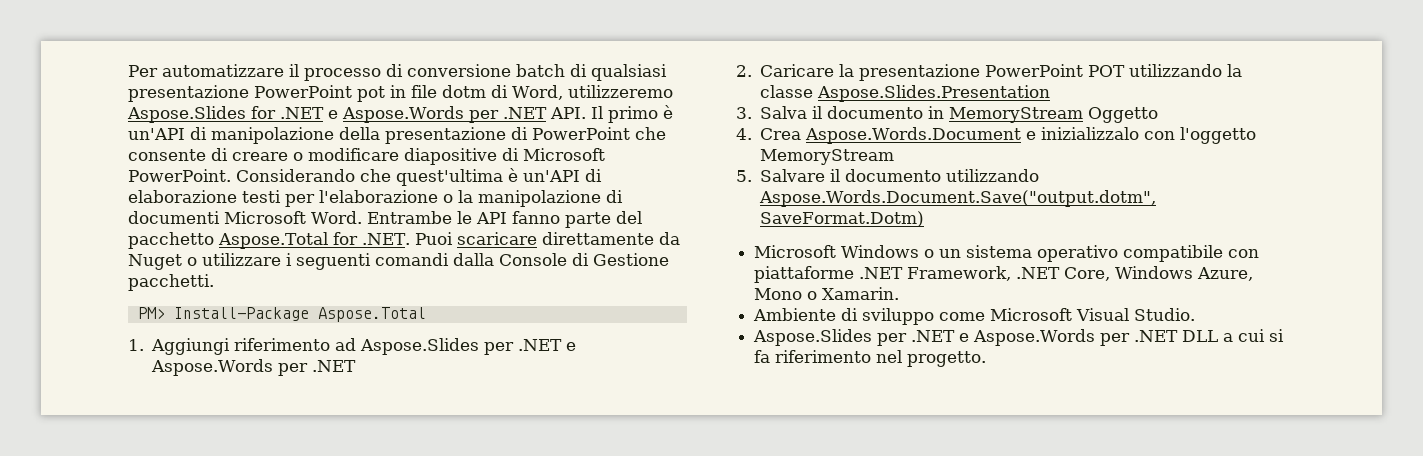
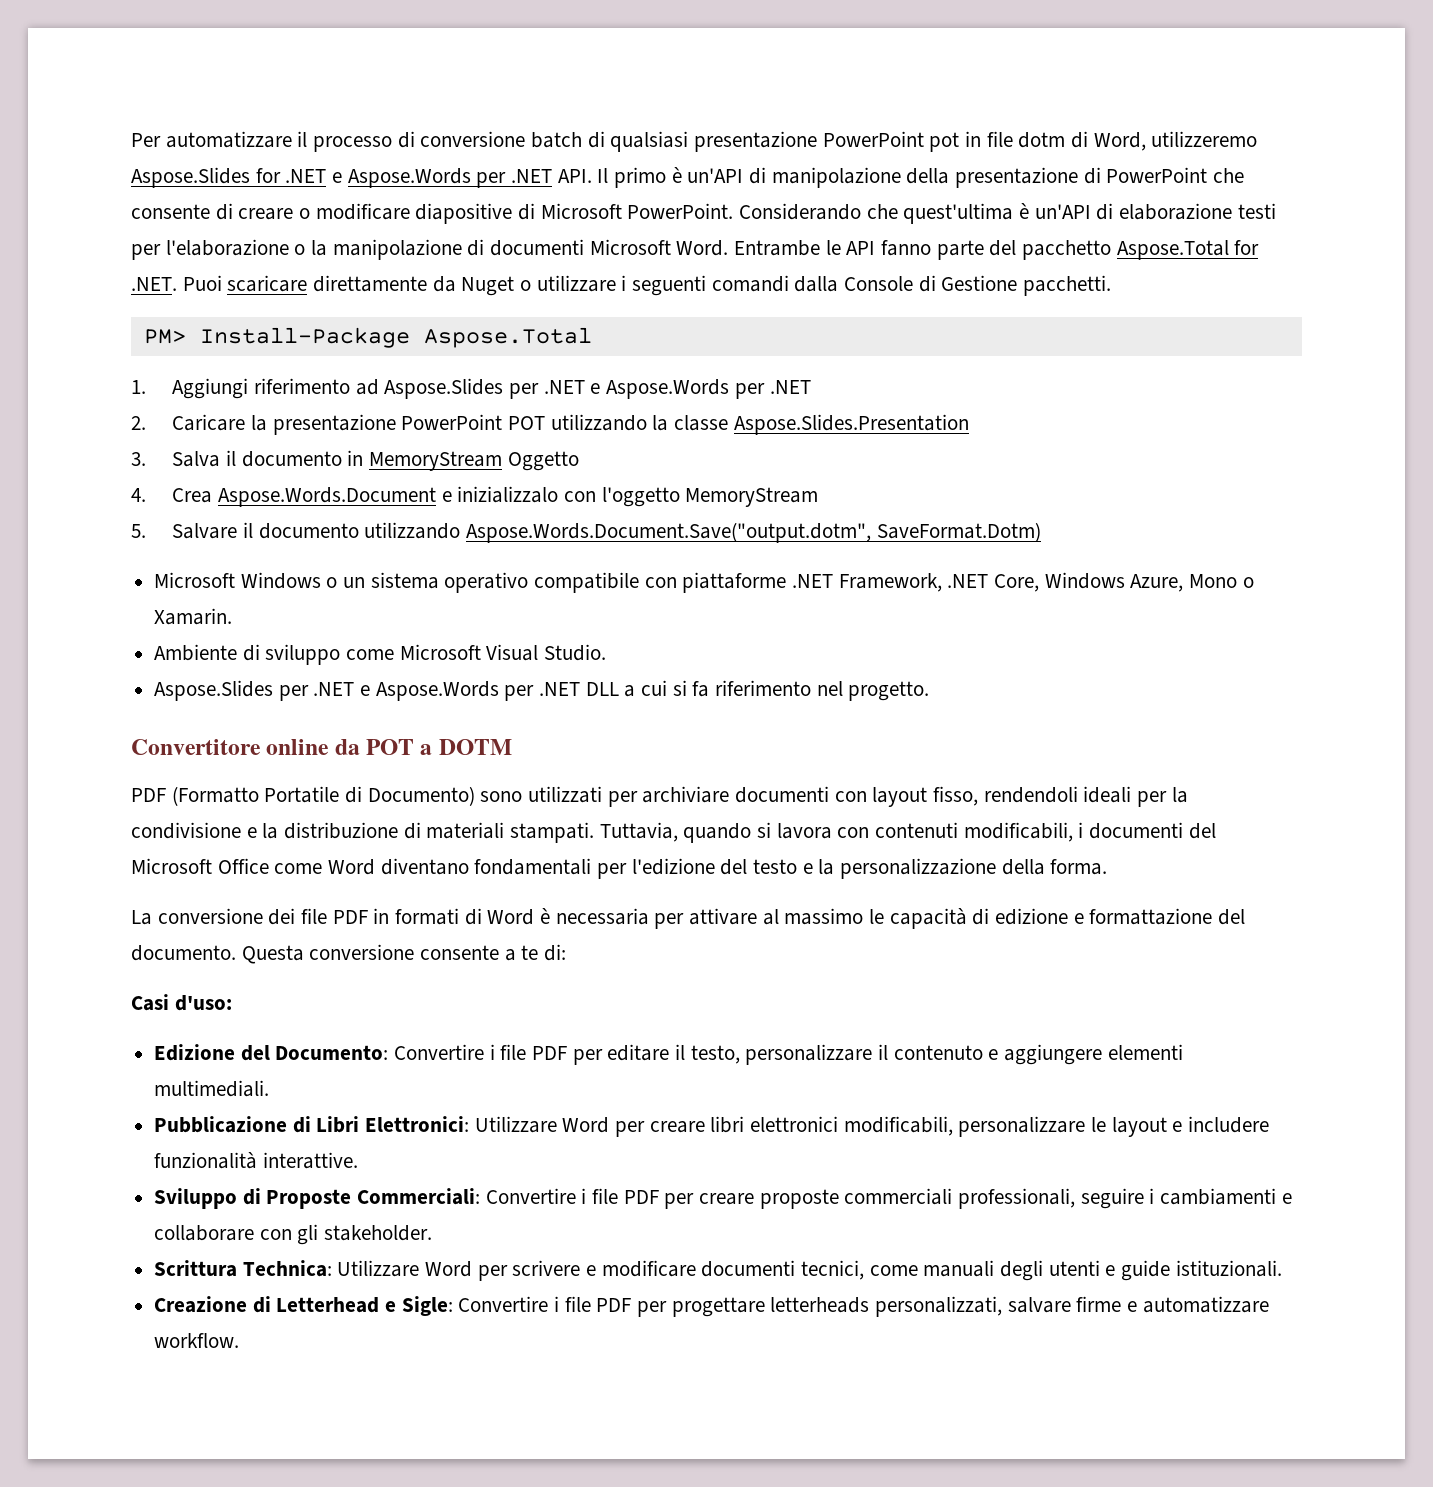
(987, 359) none -> [131,739,512,755] [131,786,1188,807] [131,822,1216,843] [131,858,1108,879] [131,908,1246,929] [131,944,567,964] [131,994,232,1011] [154,1044,1183,1065] [154,1080,270,1097] [154,1116,1270,1137] [154,1152,358,1169] [154,1188,1292,1209] [154,1224,433,1245] [154,1260,1282,1281] [154,1296,1269,1317] [154,1333,240,1348] // Convertitore online da POT a DOTM // PDF (Formatto Portatile di Documento) sono utilizzati per archiviare documenti con layout fisso, rendendoli ideali per la condivisione e la distribuzione di materiali stampati. Tuttavia, quando si lavora con contenuti modificabili, i documenti del Microsoft Office come Word diventano fondamentali per l'edizione del testo e la personalizzazione della forma. // La conversione dei file PDF in formati di Word è necessaria per attivare al massimo le capacità di edizione e formattazione del documento. Questa conversione consente a te di: // Casi d'uso: // Edizione del Documento: Convertire i file PDF per editare il testo, personalizzare il contenuto e aggiungere elementi multimediali. // Pubblicazione di Libri Elettronici: Utilizzare Word per creare libri elettronici modificabili, personalizzare le layout e includere funzionalità interattive. // Sviluppo di Proposte Commerciali: Convertire i file PDF per creare proposte commerciali professionali, seguire i cambiamenti e collaborare con gli stakeholder. // Scrittura Technica: Utilizzare Word per scrivere e modificare documenti tecnici, come manuali degli utenti e guide istituzionali. // Creazione di Letterhead e Sigle: Convertire i file PDF per progettare letterheads personalizzati, salvare firme e automatizzare workflow.

